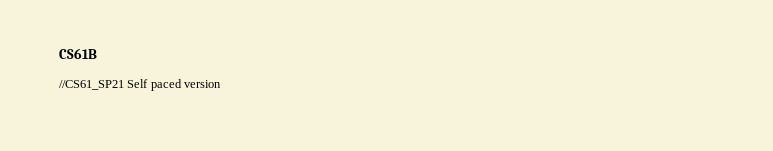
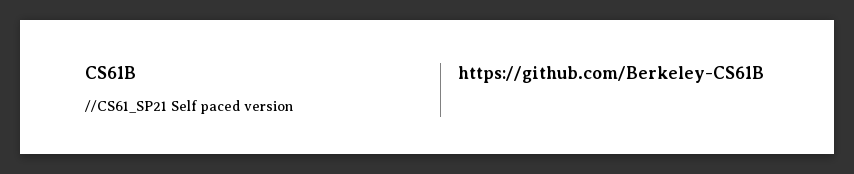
(222, 84) none -> [458,66,764,83] // https://github.com/Berkeley-CS61B

